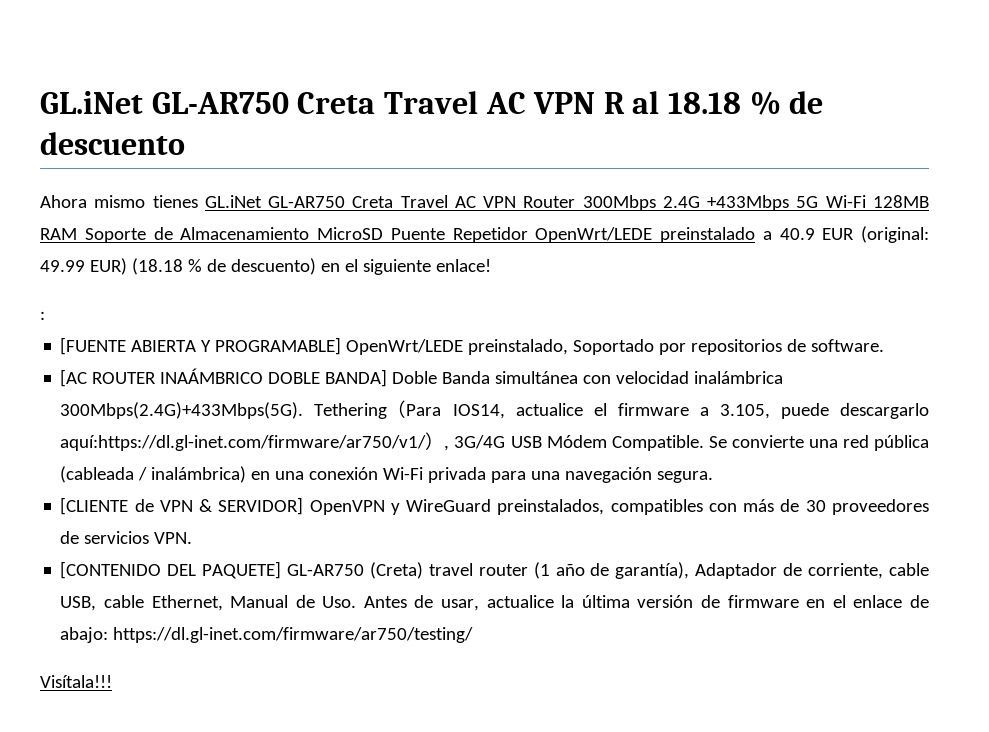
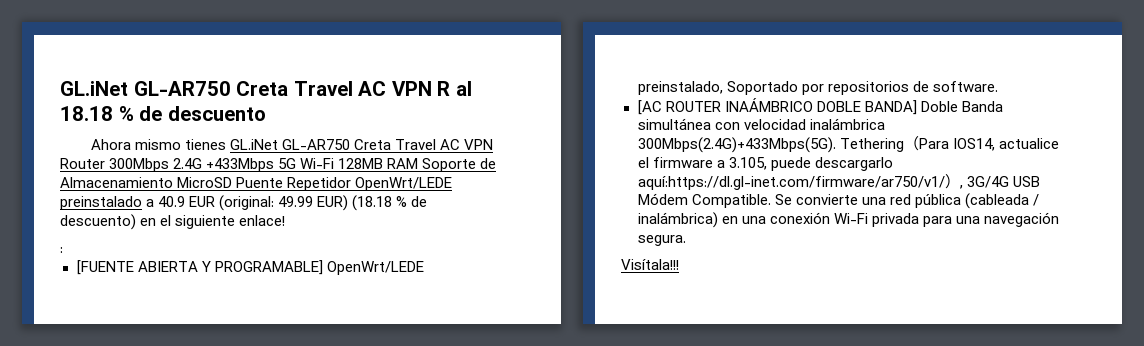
[60,497,929,515] [60,531,193,544] [60,561,930,579] [60,595,930,611] [60,627,474,643] // [CLIENTE de VPN & SERVIDOR] OpenVPN y WireGuard preinstalados, compatibles con más de 30 proveedores de servicios VPN. // [CONTENIDO DEL PAQUETE] GL-AR750 (Creta) travel router (1 año de garantía), Adaptador de corriente, cable USB, cable Ethernet, Manual de Uso. Antes de usar, actualice la última versión de firmware en el enlace de abajo: https://dl.gl-inet.com/firmware/ar750/testing/ -> (686, 240) none

